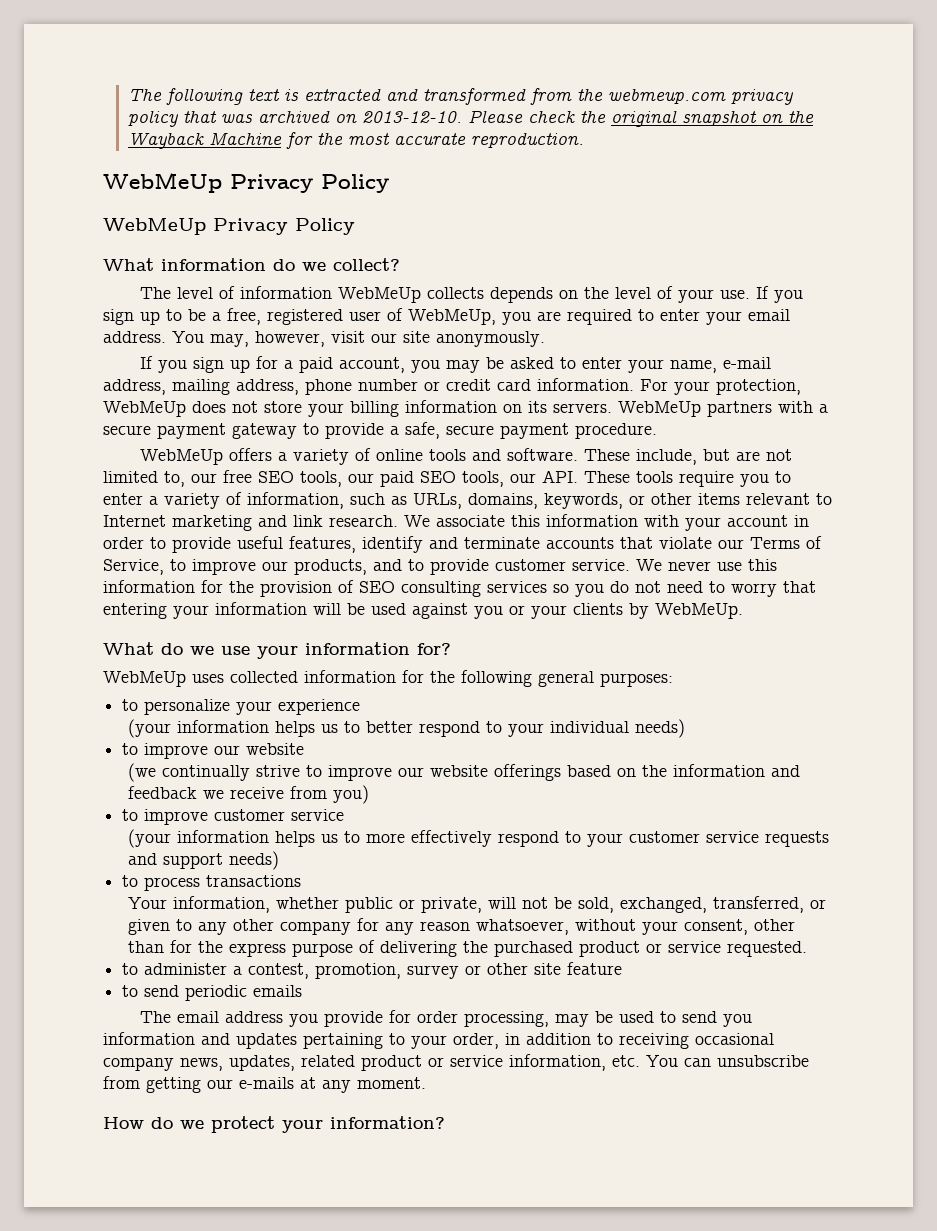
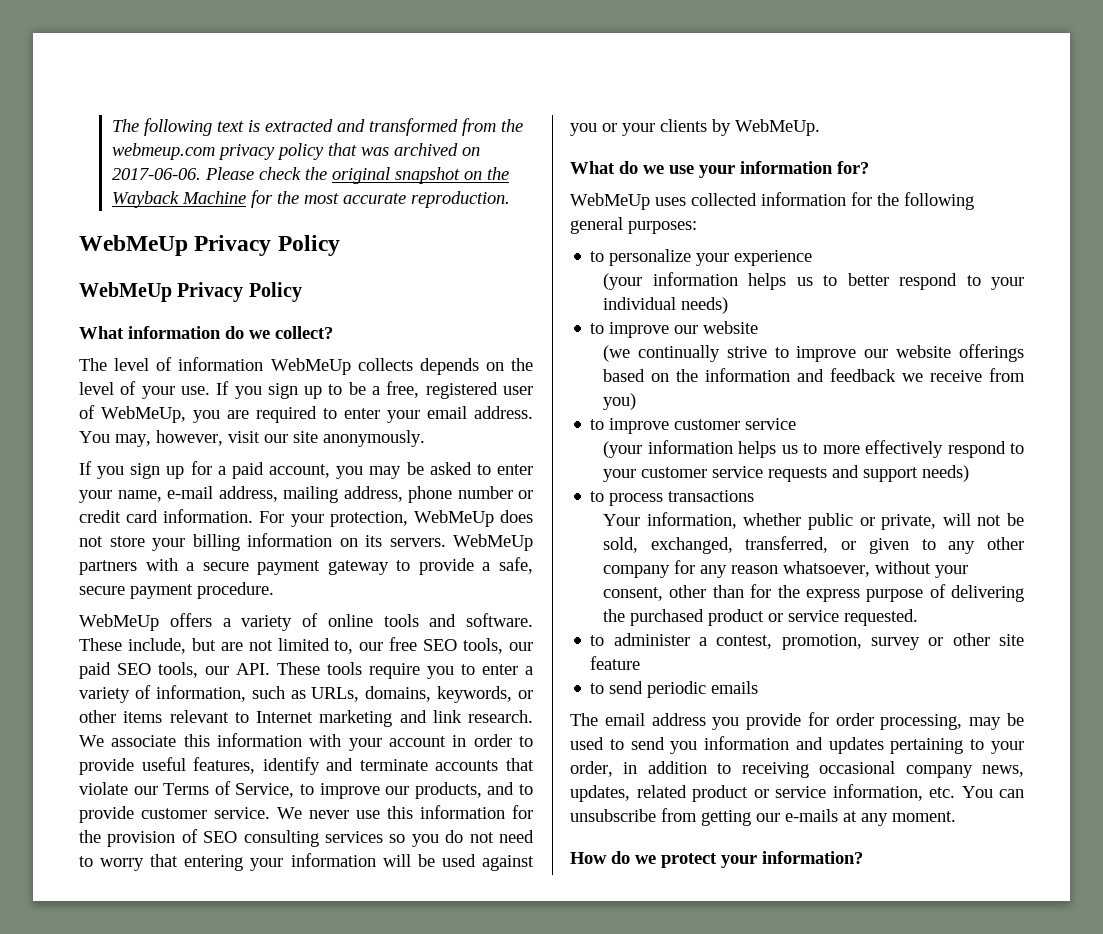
[362,111,463,123] 2013-12-10. -> [112,168,202,180] 2017-06-06.

